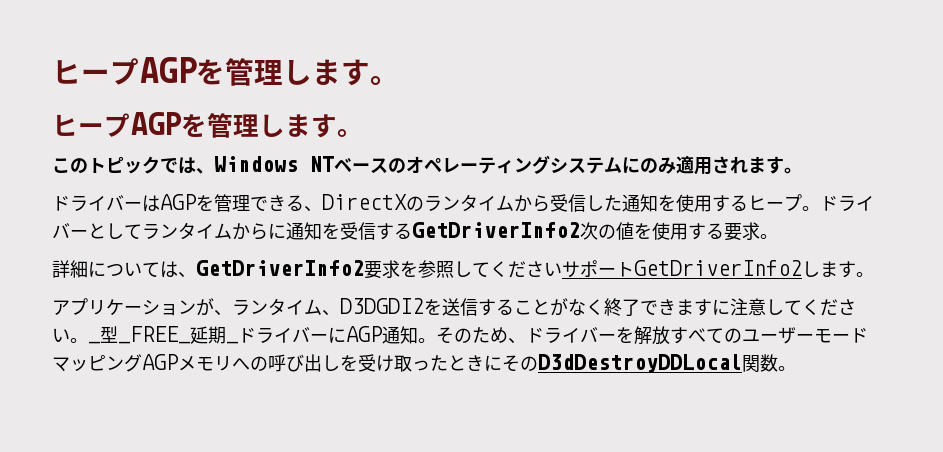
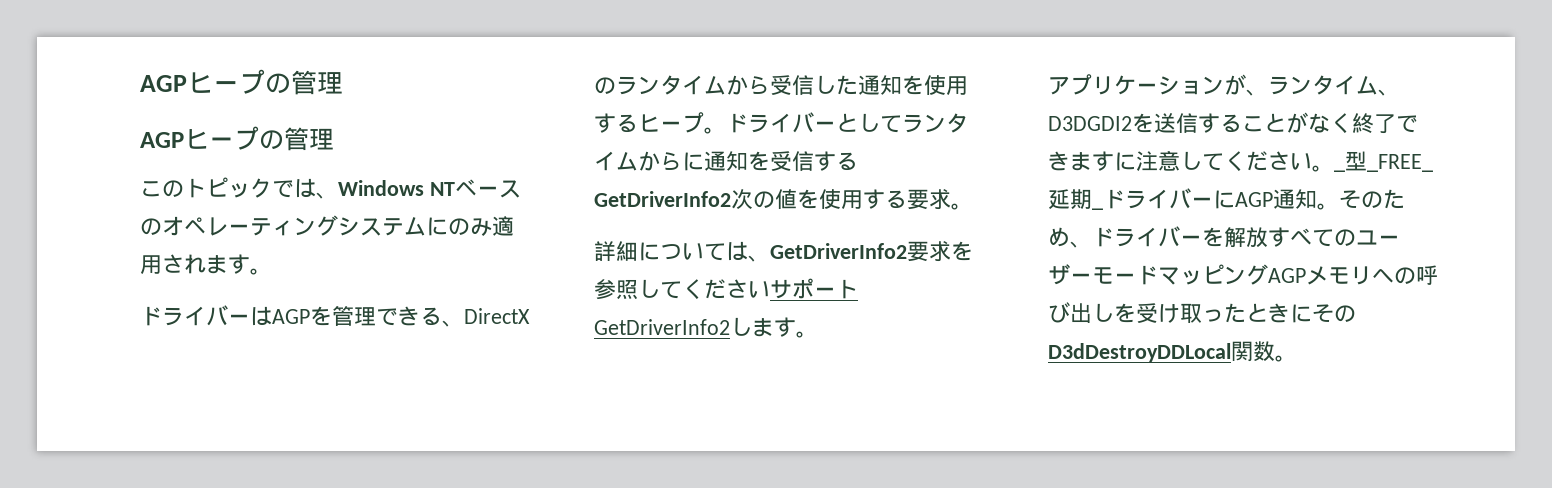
[52,57,399,86] [52,112,363,138] ヒープAGPを管理します。 // ヒープAGPを管理します。 -> [140,69,343,95] [140,126,334,151] AGPヒープの管理 // AGPヒープの管理

